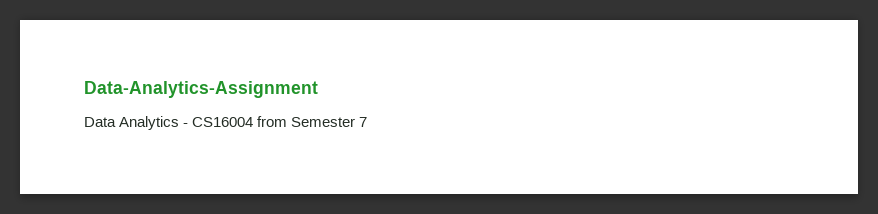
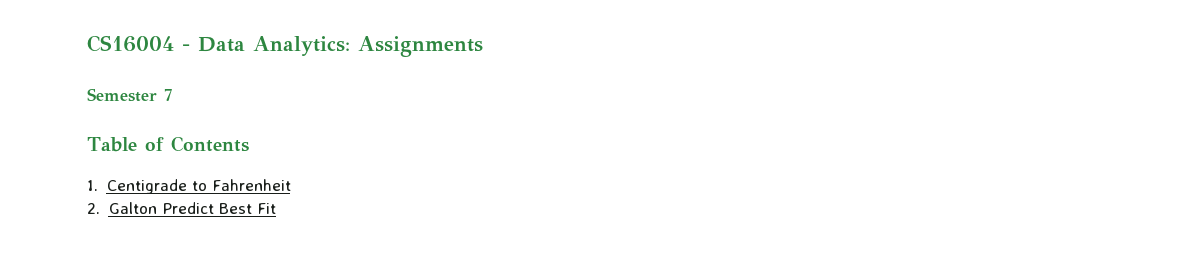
[84,81,318,98] [84,116,368,130] Data-Analytics-Assignment // Data Analytics - CS16004 from Semester 7 -> [87,35,483,57] [87,88,172,102] [87,136,249,152] [87,179,291,194] [87,202,276,214] CS16004 - Data Analytics: Assignments // Semester 7 // Table of Contents // 1. Centigrade to Fahrenheit // 2. Galton Predict Best Fit

